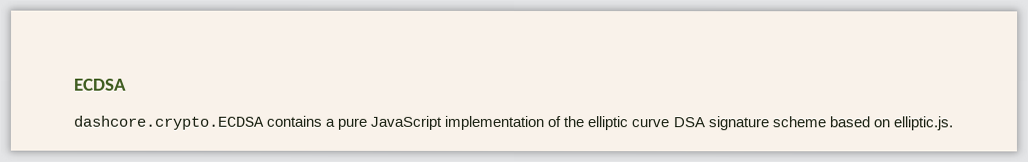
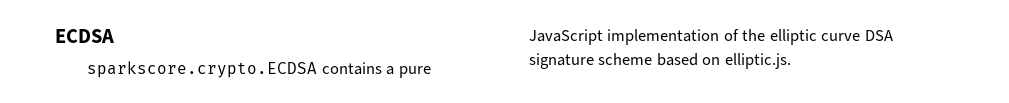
[73,115,264,130] dashcore.crypto.ECDSA -> [87,61,318,78] sparkscore.crypto.ECDSA

